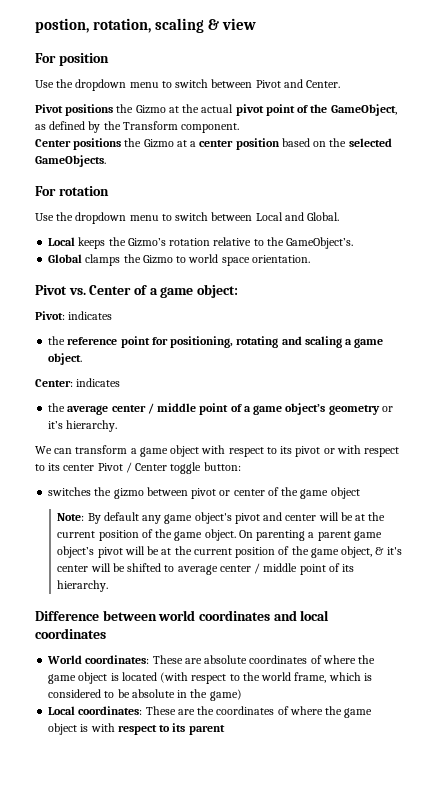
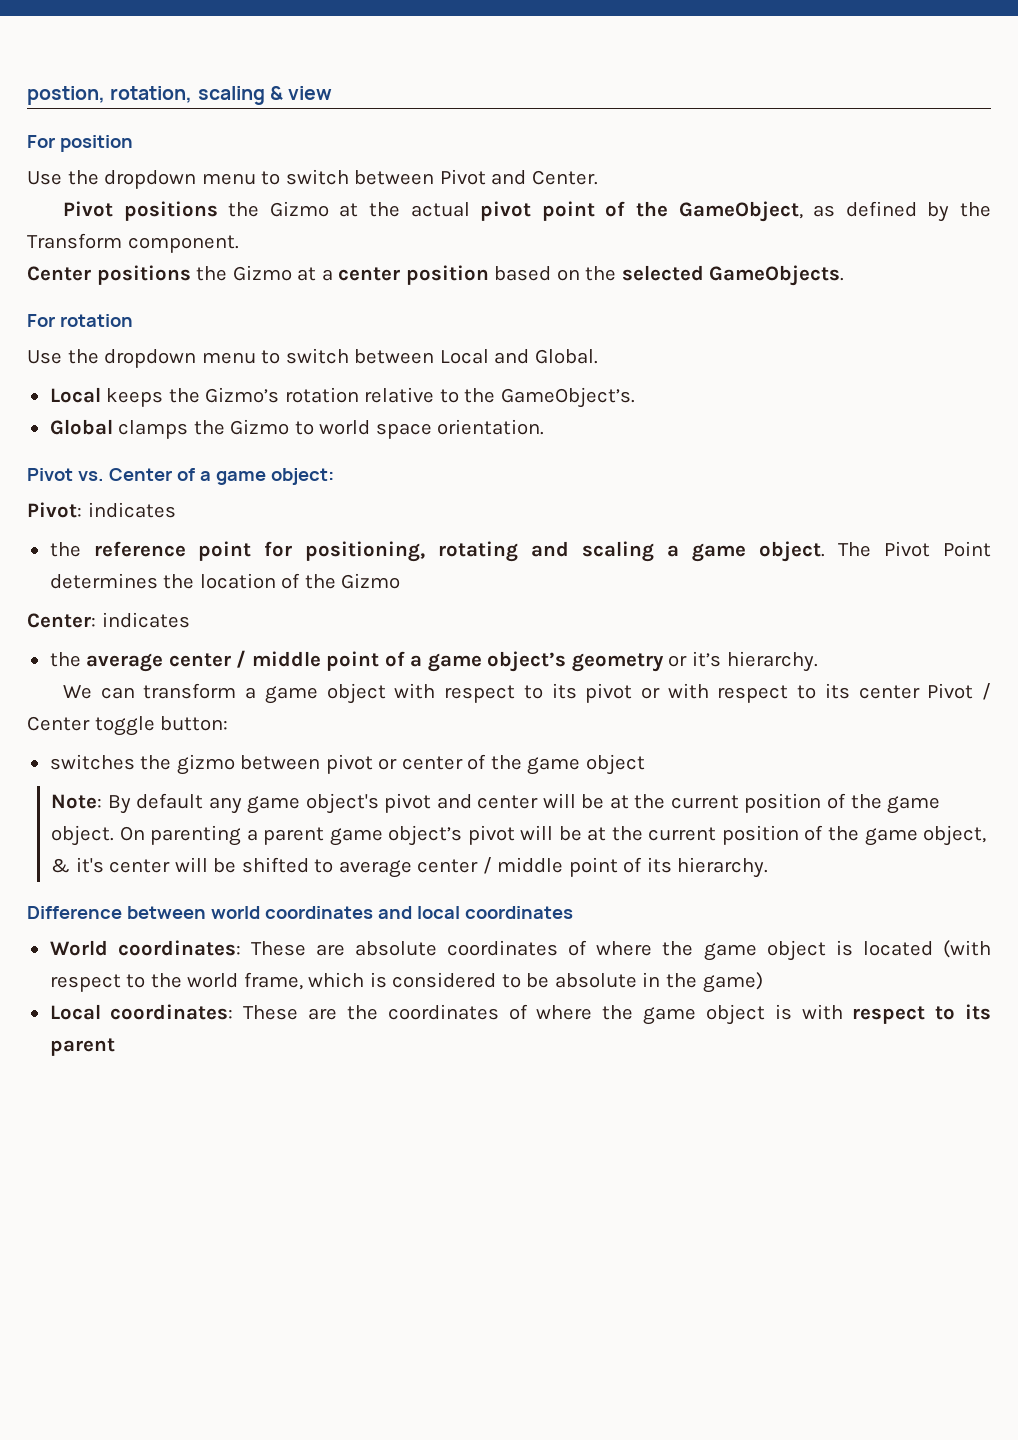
(83, 359) none -> [838,541,992,557] [49,573,401,589] The Pivot Point determines the location of the Gizmo

